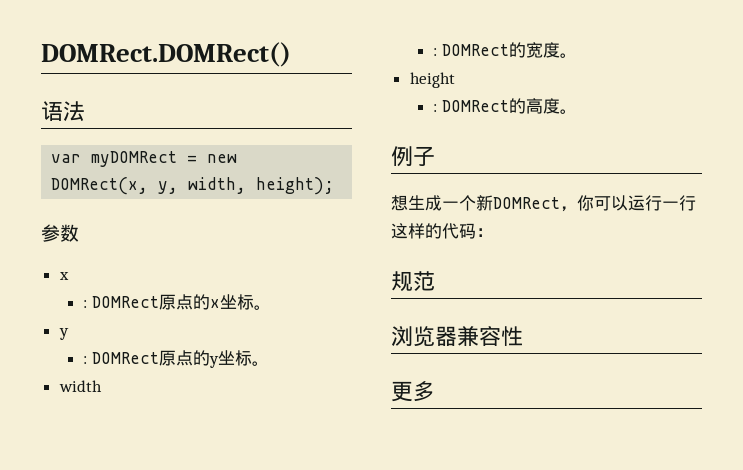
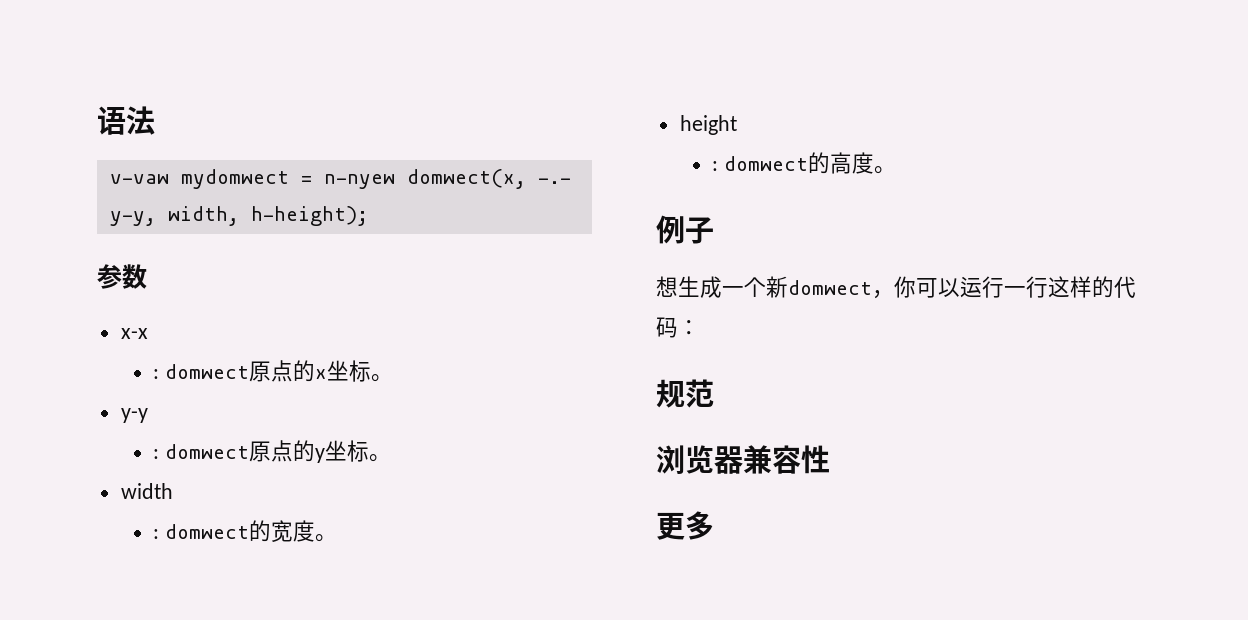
[41,42,291,67] DOMRect.DOMRect() // -> (97, 120) none
[51,151,238,167] [51,177,335,195] var myDOMRect = new DOMRect(x, y, width, height); -> [109,169,571,189] [109,206,368,226] v-vaw mydomwect = n-nyew domwect(x, -.- y-y, width, h-height);
[58,272,69,280] [82,296,159,308] x // : DOMRect -> [120,328,148,339] [153,364,250,379] x-x // : domwect
[58,328,69,340] [82,352,159,364] y // : DOMRect -> [120,408,148,423] [153,444,250,459] y-y // : domwect
[441,44,509,56] DOMRect -> [165,524,250,539] domwect
[441,100,509,112] DOMRect -> [724,156,809,171] domwect
[493,197,560,209] DOMRect -> [788,280,872,295] domwect

